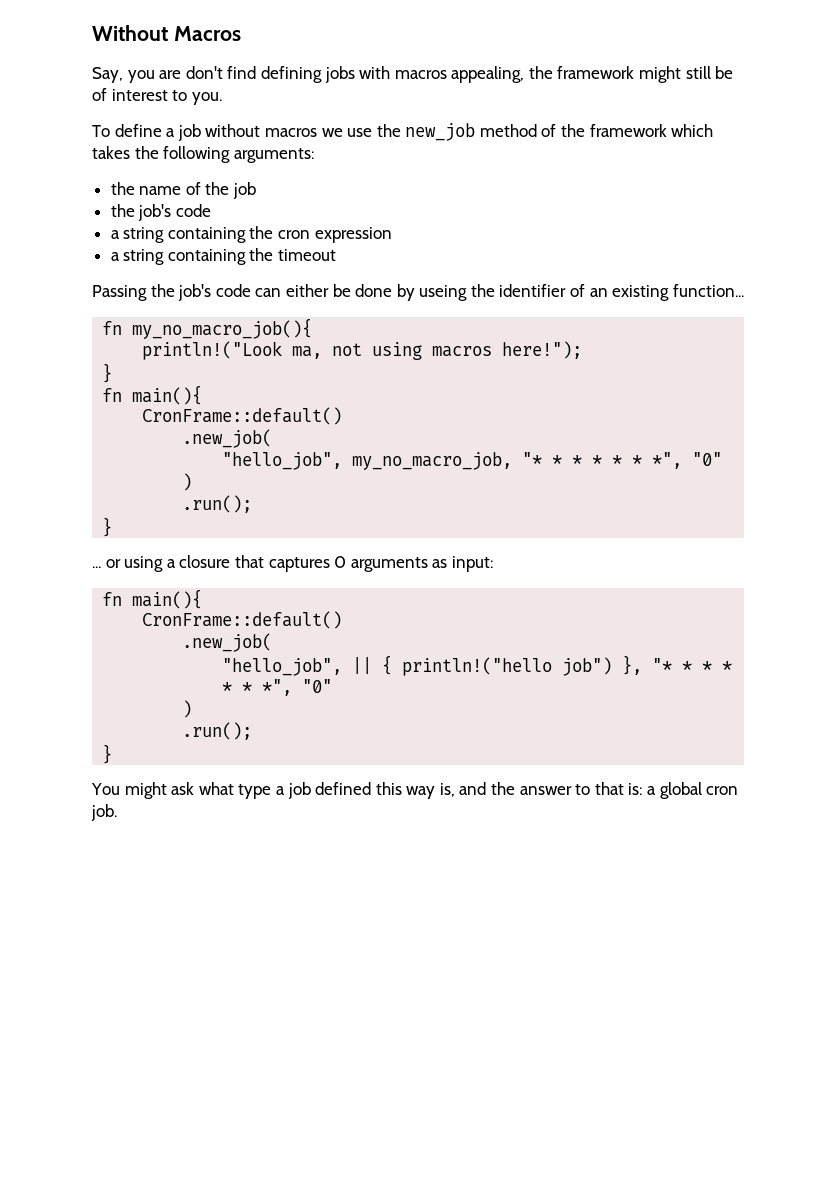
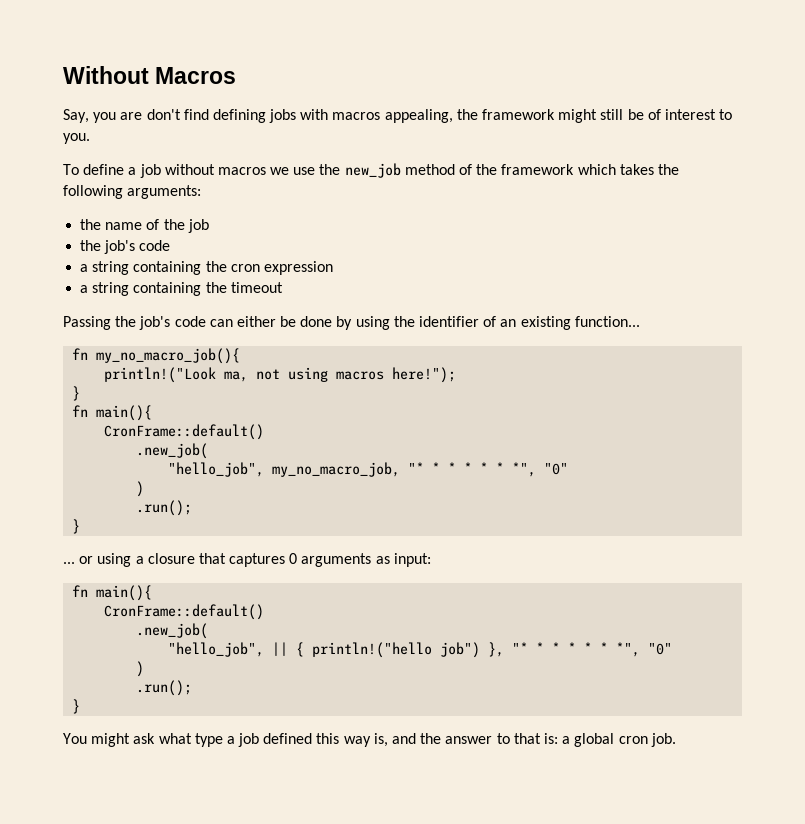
[419,285,468,301] useing -> [355,316,390,330] using

